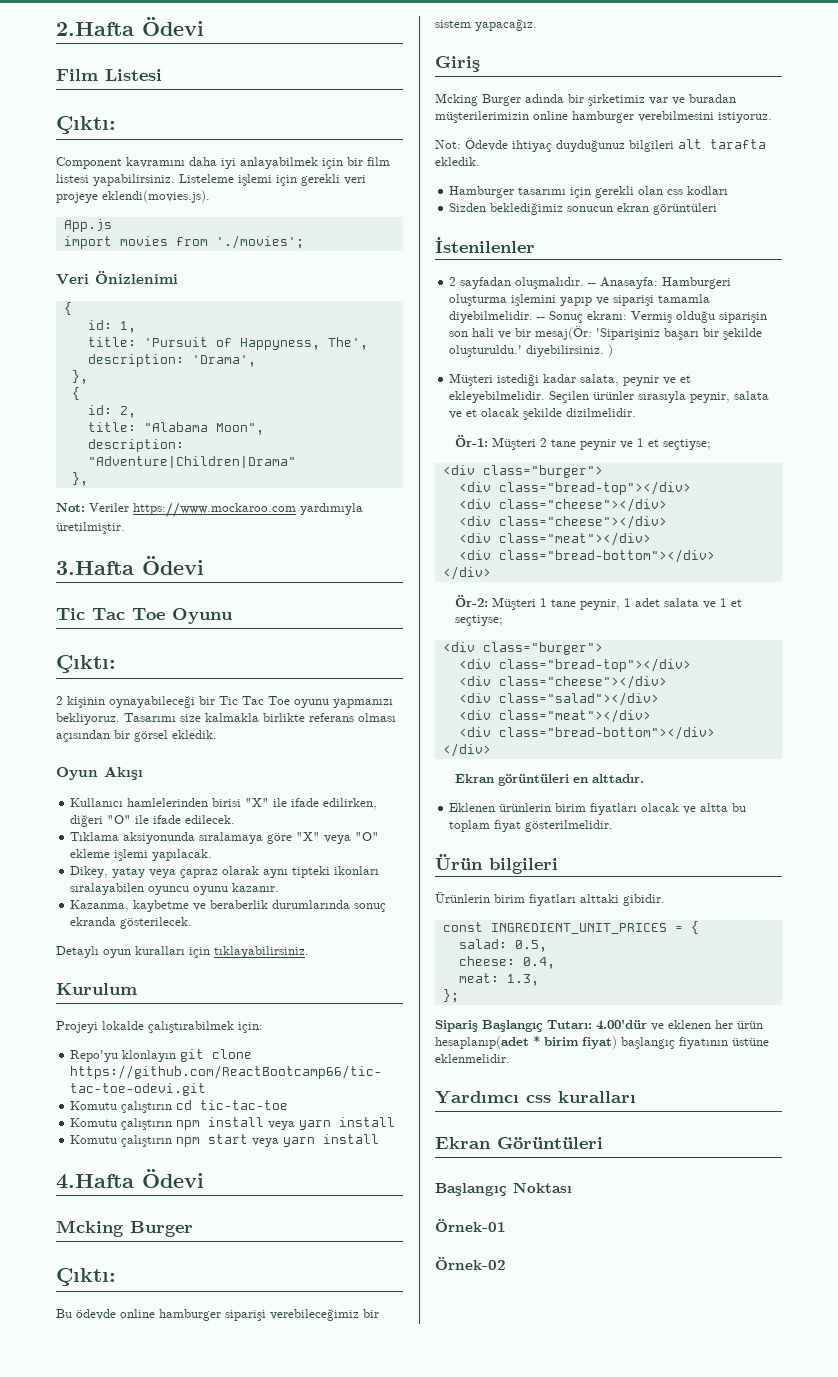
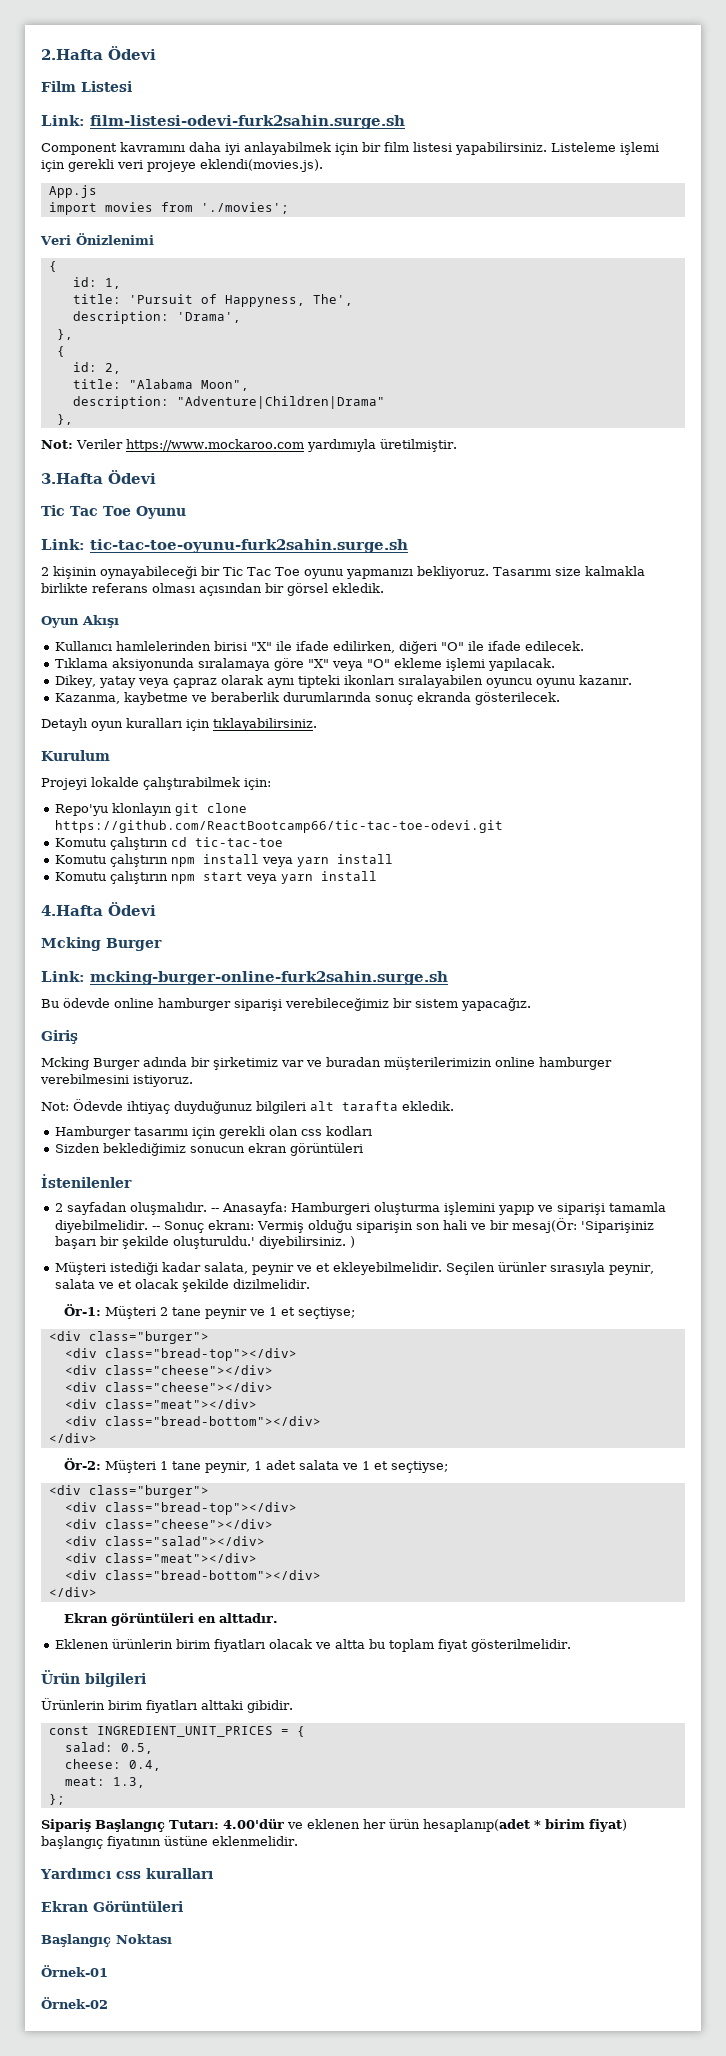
[56,116,116,134] Çıktı: -> [41,115,405,129] Link: film-listesi-odevi-furk2sahin.surge.sh
[56,655,116,673] Çıktı: -> [41,539,408,553] Link: tic-tac-toe-oyunu-furk2sahin.surge.sh
[56,1268,116,1286] Çıktı: -> [41,971,448,985] Link: mcking-burger-online-furk2sahin.surge.sh

